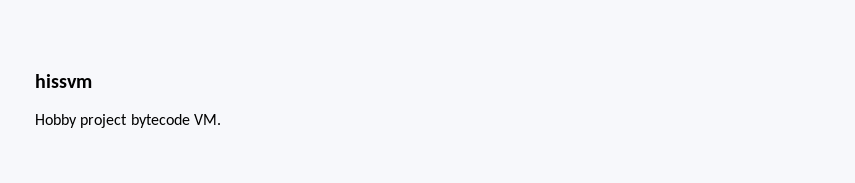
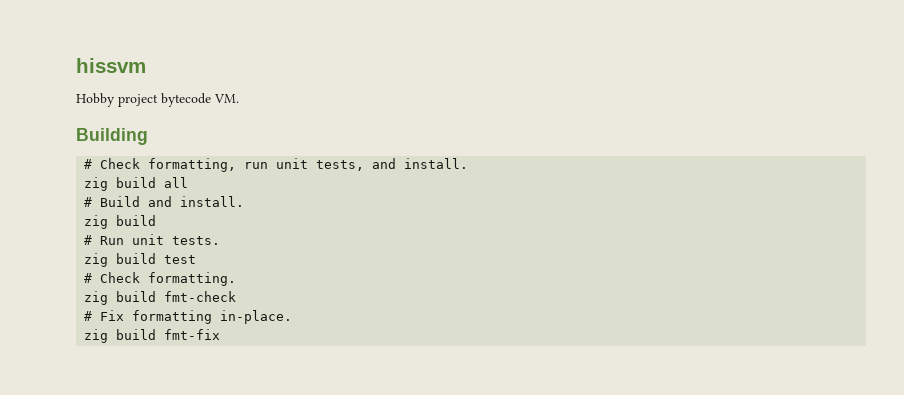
(221, 119) none -> [76,128,148,145] [84,158,469,172] [84,177,189,191] [84,196,245,207] [84,215,157,229] [84,234,221,245] [84,253,197,267] [84,272,237,286] [84,291,237,305] [84,310,293,324] [84,329,221,343] // Building // # Check formatting, run unit tests, and install. // zig build all // # Build and install. // zig build // # Run unit tests. // zig build test // # Check formatting. // zig build fmt-check // # Fix formatting in-place. // zig build fmt-fix

